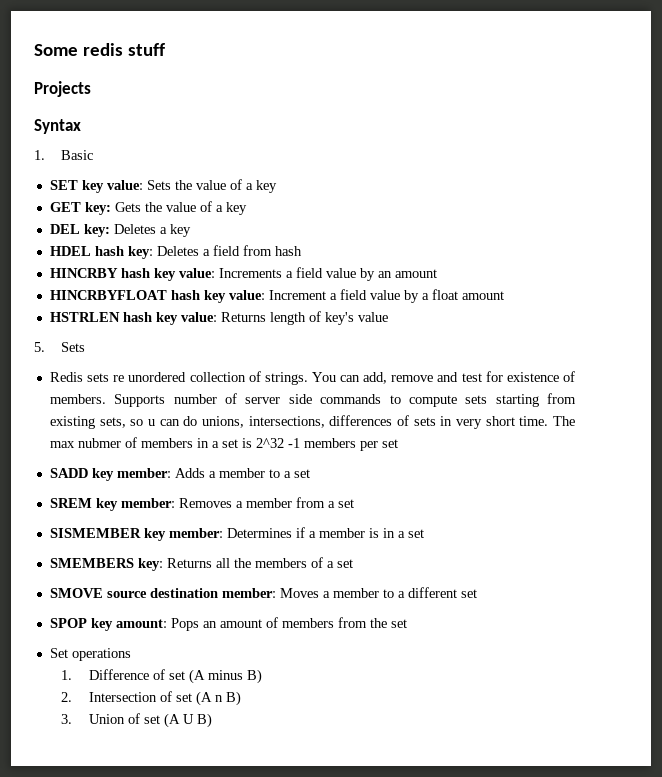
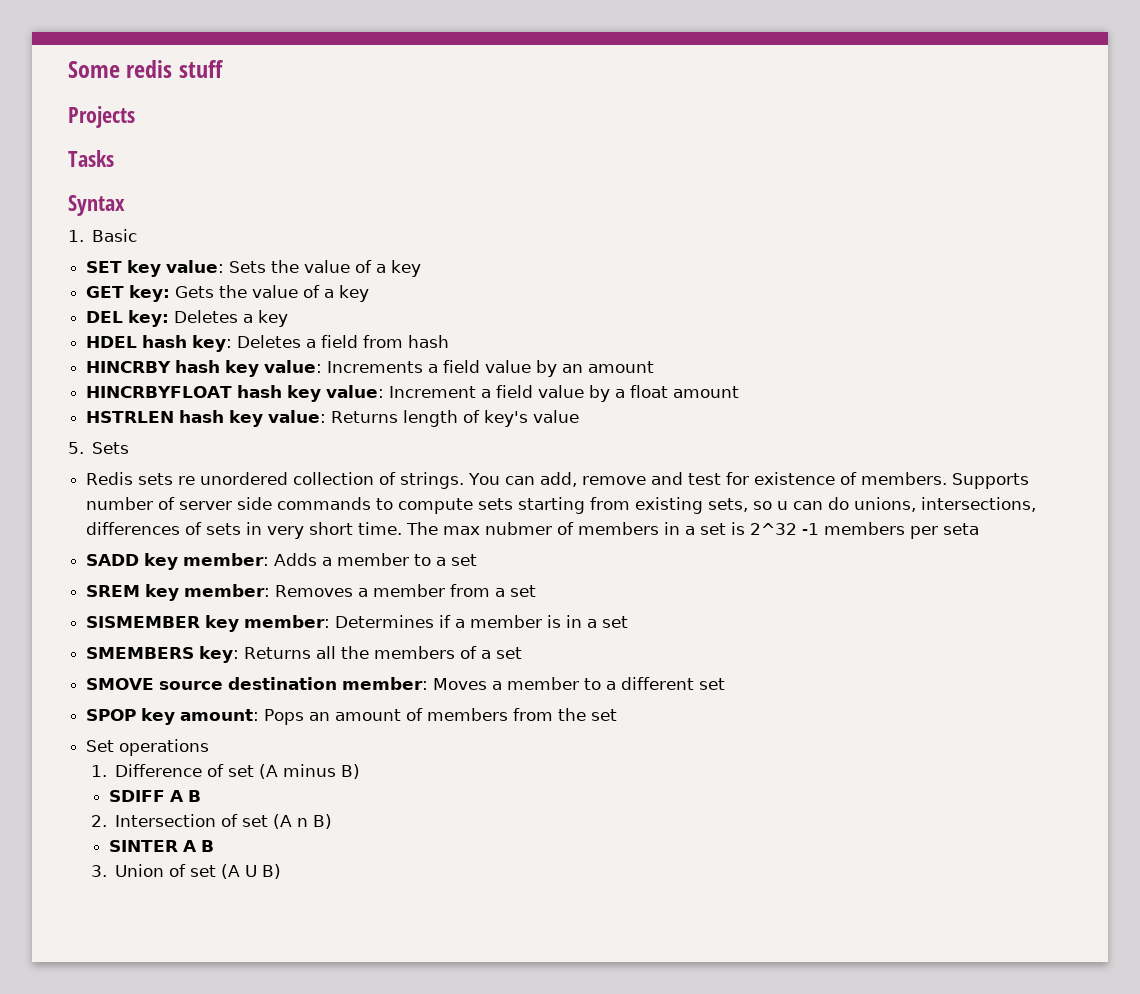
(91, 89) none -> [68,150,114,167] // Tasks
[381,439,398,448] set -> [943,523,980,535] seta
(262, 676) none -> [108,790,201,802] // SDIFF A B
(241, 698) none -> [108,840,214,852] // SINTER A B

